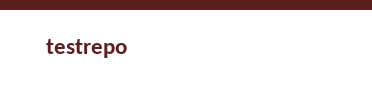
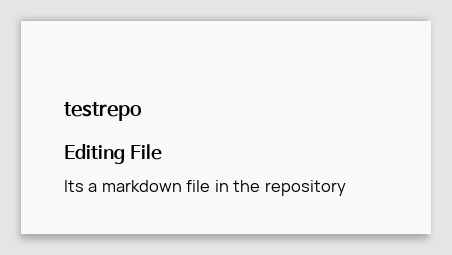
(127, 48) none -> [64,144,162,164] [64,180,346,196] // Editing File // Its a markdown file in the repository

